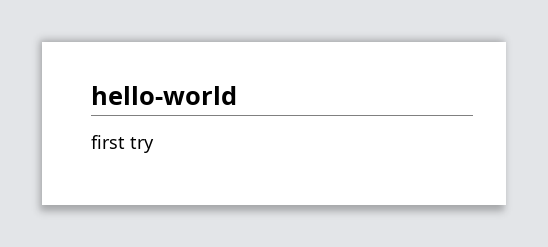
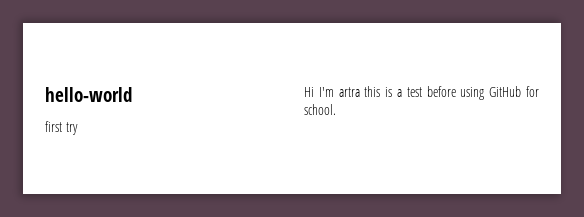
(154, 145) none -> [304,86,539,100] [304,104,336,115] // Hi I'm artra this is a test before using GitHub for school.

